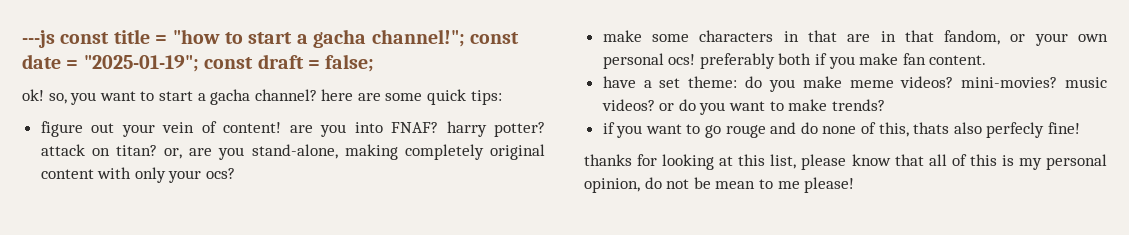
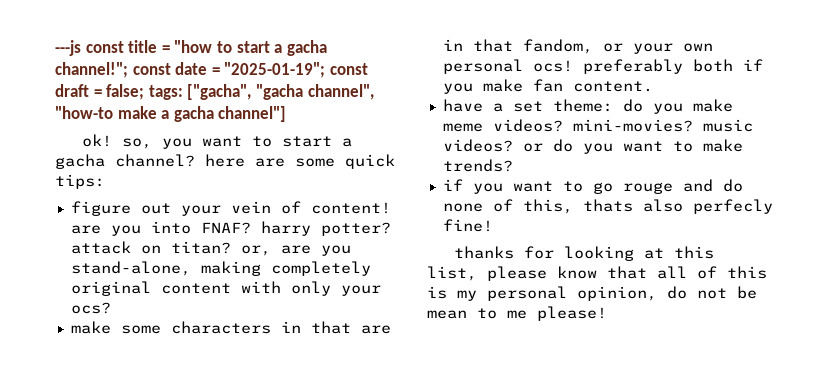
(375, 63) none -> [148,84,374,100] [55,106,287,122] tags: ["gacha", "gacha channel", "how-to make a gacha channel"]

